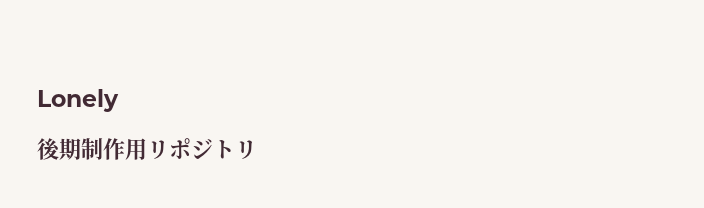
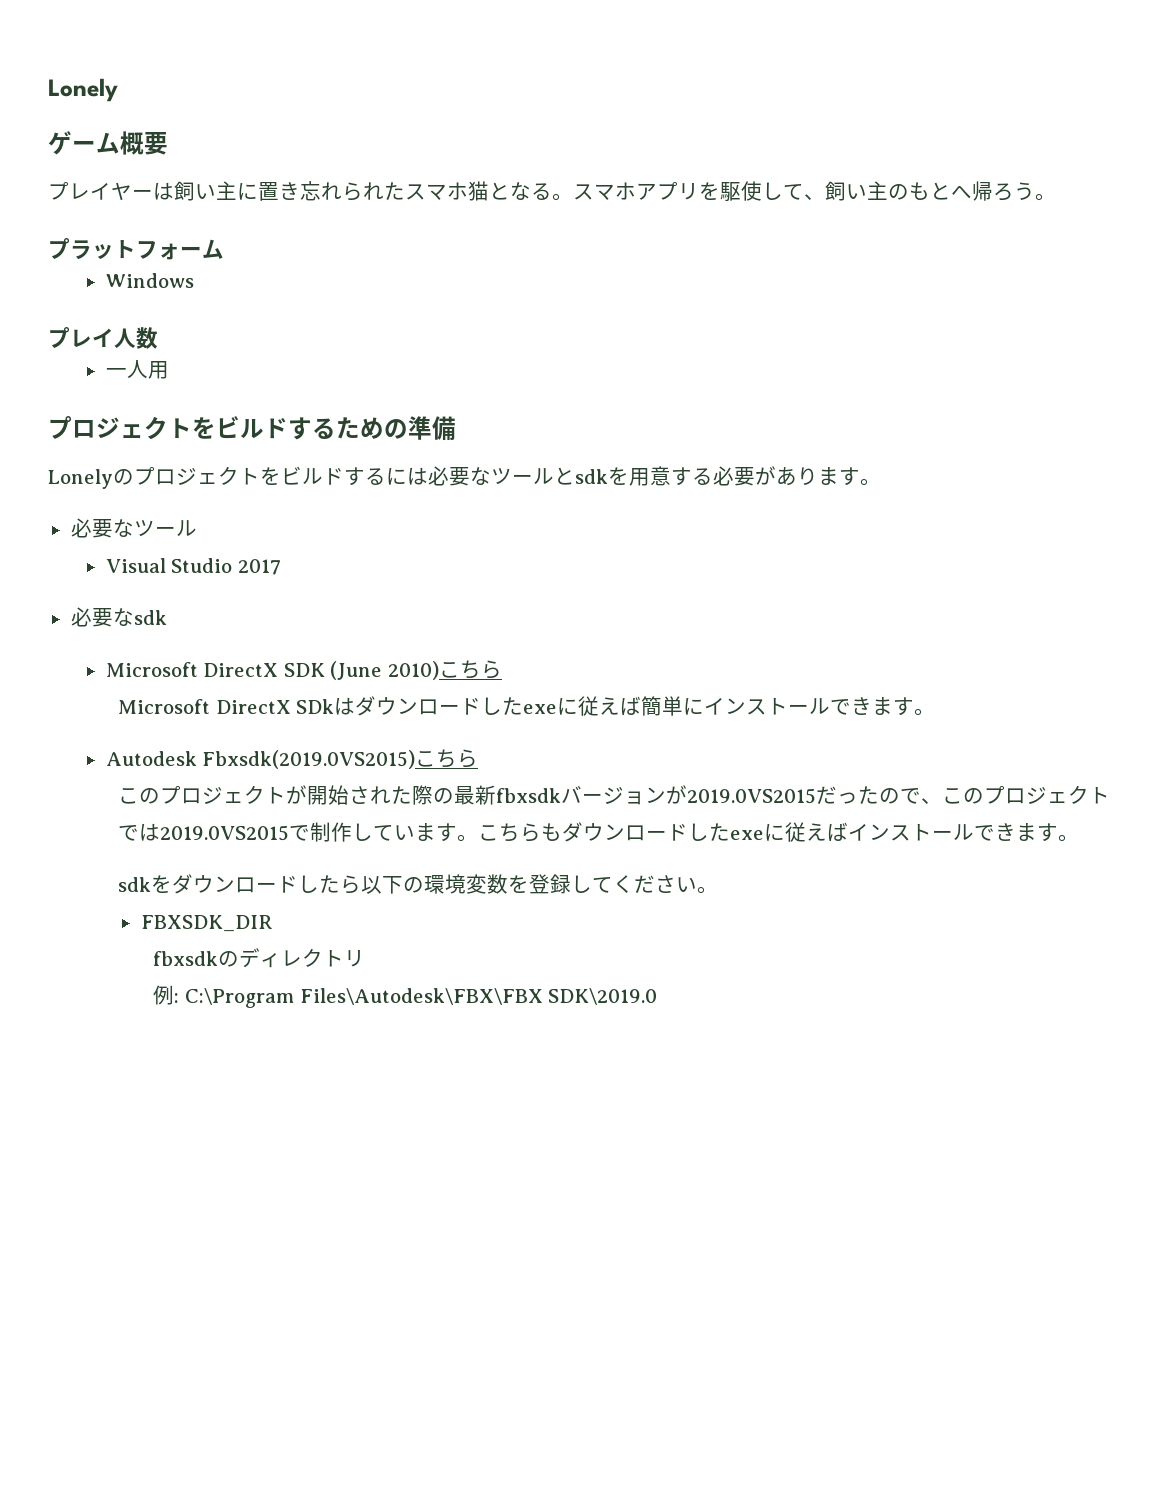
[37,138,257,160] 後期制作用リポジトリ -> [48,131,168,155] [48,181,1056,202] [48,238,224,260] [105,273,194,288] [48,327,158,349] [105,360,169,379] [48,416,456,441] [48,466,881,489] [70,518,197,538] [105,558,281,575] [70,607,167,627] [105,660,502,680] [118,696,936,716] [105,749,479,769] [118,785,1111,805] [118,822,1080,842] [118,874,719,894] [140,915,273,932] [153,948,366,968] [153,985,658,1008] ゲーム概要 // プレイヤーは飼い主に置き忘れられたスマホ猫となる。スマホアプリを駆使して、飼い主のもとへ帰ろう。 // プラットフォーム // Windows // プレイ人数 // 一人用 // プロジェクトをビルドするための準備 // Lonelyのプロジェクトをビルドするには必要なツールとsdkを用意する必要があります。 // 必要なツール // Visual Studio 2017 // 必要なsdk // Microsoft DirectX SDK (June 2010)こちら // Microsoft DirectX SDkはダウンロードしたexeに従えば簡単にインストールできます。 // Autodesk Fbxsdk(2019.0VS2015)こちら // このプロジェクトが開始された際の最新fbxsdkバージョンが2019.0VS2015だったので、このプロジェクトでは2019.0VS2015で制作しています。こちらもダウンロードしたexeに従えばインストールできます。 // sdkをダウンロードしたら以下の環境変数を登録してください。 // FBXSDK_DIR // fbxsdkのディレクトリ // 例: C:\Program Files\Autodesk\FBX\FBX SDK\2019.0

